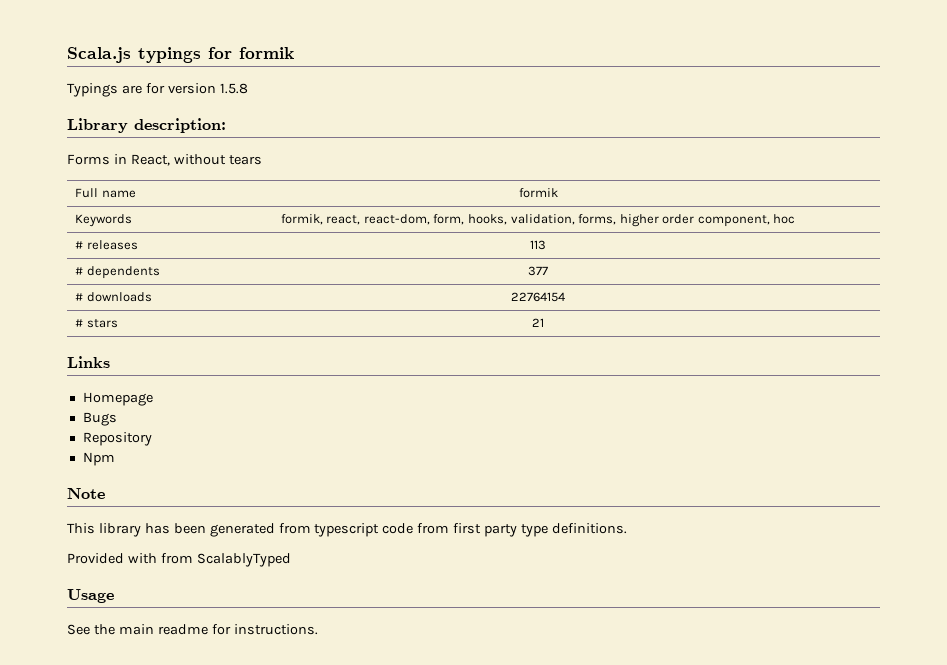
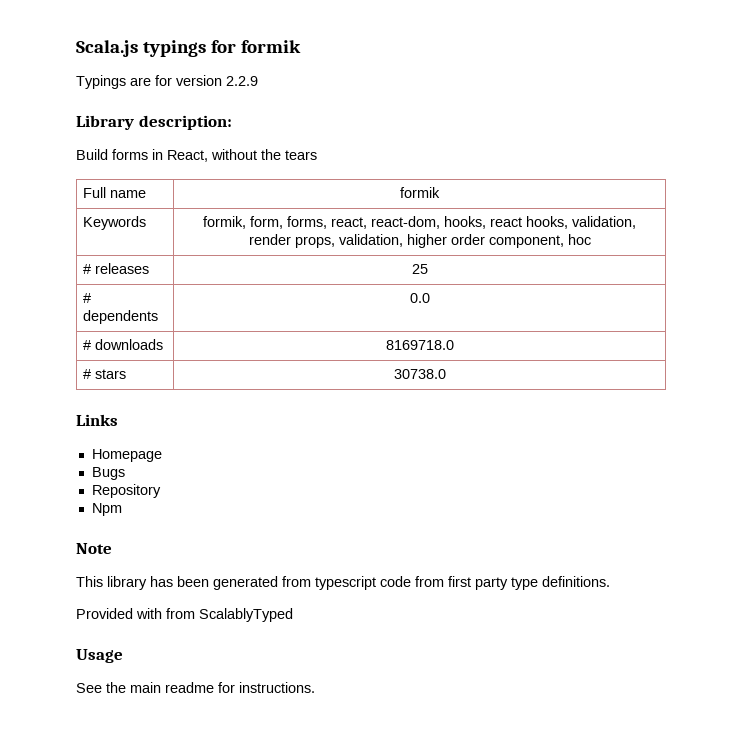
[219,83,248,94] 1.5.8 -> [226,76,258,86] 2.2.9
[67,154,110,165] Forms -> [76,149,148,160] Build forms
(226, 159) none -> [261,149,281,160] the
[326,214,617,225] react, react-dom, form, hooks, validation, forms, -> [250,216,636,229] [248,234,403,248] form, forms, react, react-dom, hooks, react hooks, validation, render props, validation,
[530,240,546,250] 113 -> [411,264,428,274] 25
[528,266,548,276] 377 -> [409,293,430,303] 0.0
[511,292,565,302] 22764154 -> [385,340,454,350] 8169718.0
[532,318,544,327] 21 -> [393,369,446,379] 30738.0

